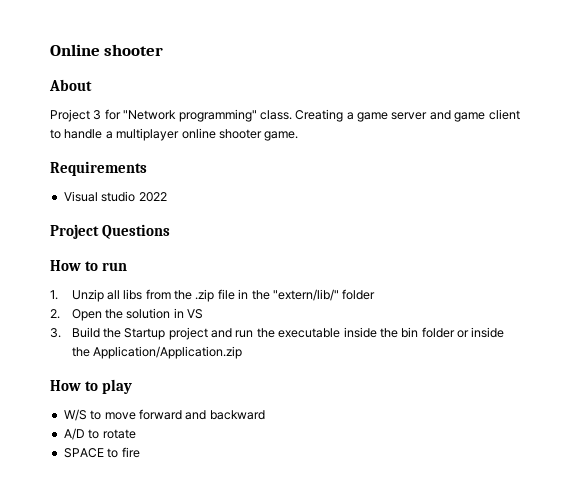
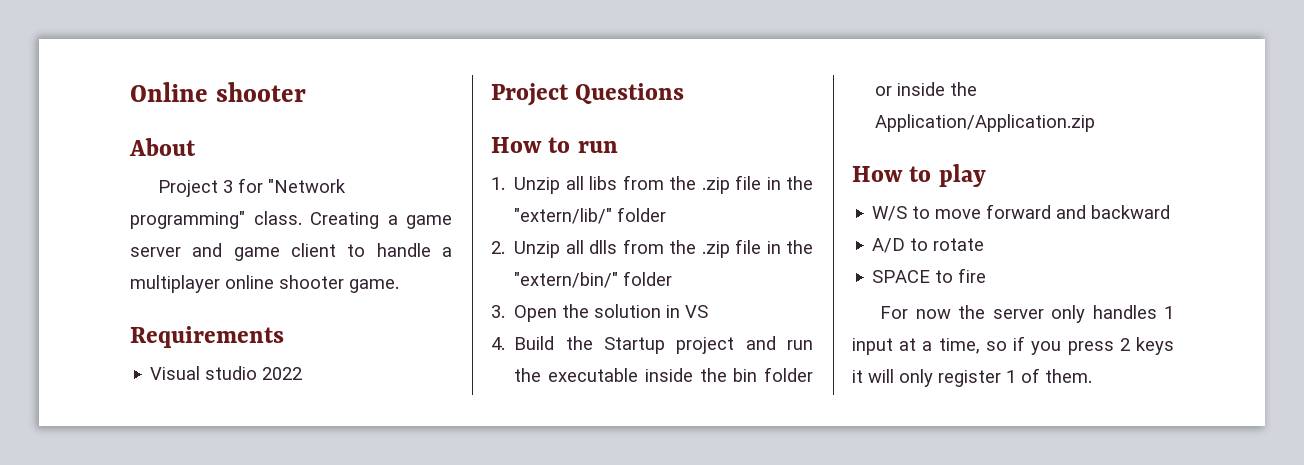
(60, 314) none -> [514,239,813,258] [514,271,673,288] [491,305,505,318] Unzip all dlls from the .zip file in the "extern/bin/" folder // 3.
[50,328,61,338] 3. -> [491,337,505,350] 4.
(140, 452) none -> [880,305,1174,323] [852,336,1174,355] [852,368,1092,387] // For now the server only handles 1 input at a time, so if you press 2 keys it will only register 1 of them.

